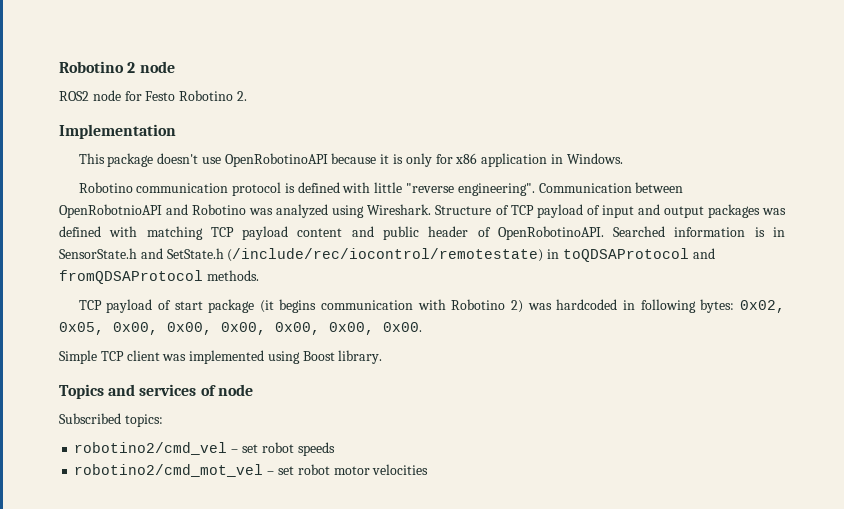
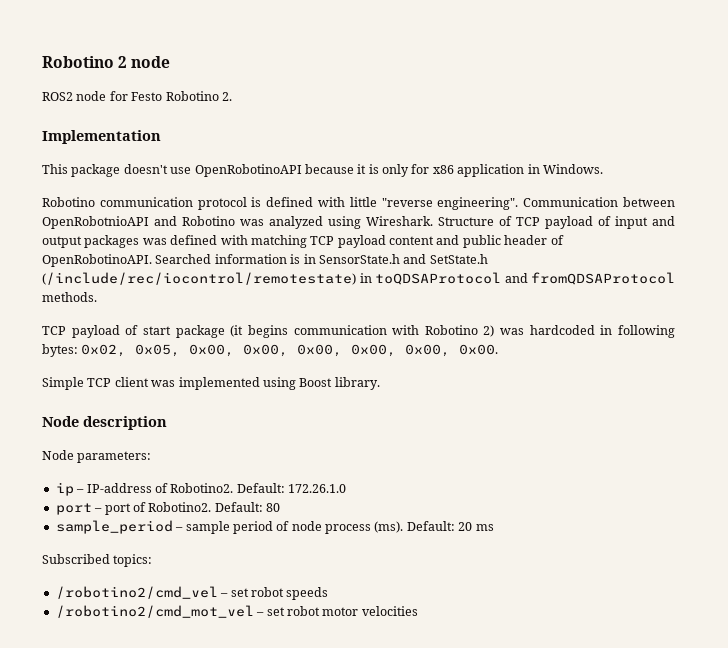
[59,384,253,399] Topics and services of node -> [42,416,167,430] [42,450,152,463] [55,482,346,496] [55,502,280,515] [55,520,494,534] Node description // Node parameters: // ip – IP-address of Robotino2. Default: 172.26.1.0 // port – port of Robotino2. Default: 80 // sample_period – sample period of node process (ms). Default: 20 ms
[74,442,228,455] robotino2/cmd_vel -> [55,586,218,599] /robotino2/cmd_vel
[74,464,264,477] robotino2/cmd_mot_vel -> [55,605,254,618] /robotino2/cmd_mot_vel

